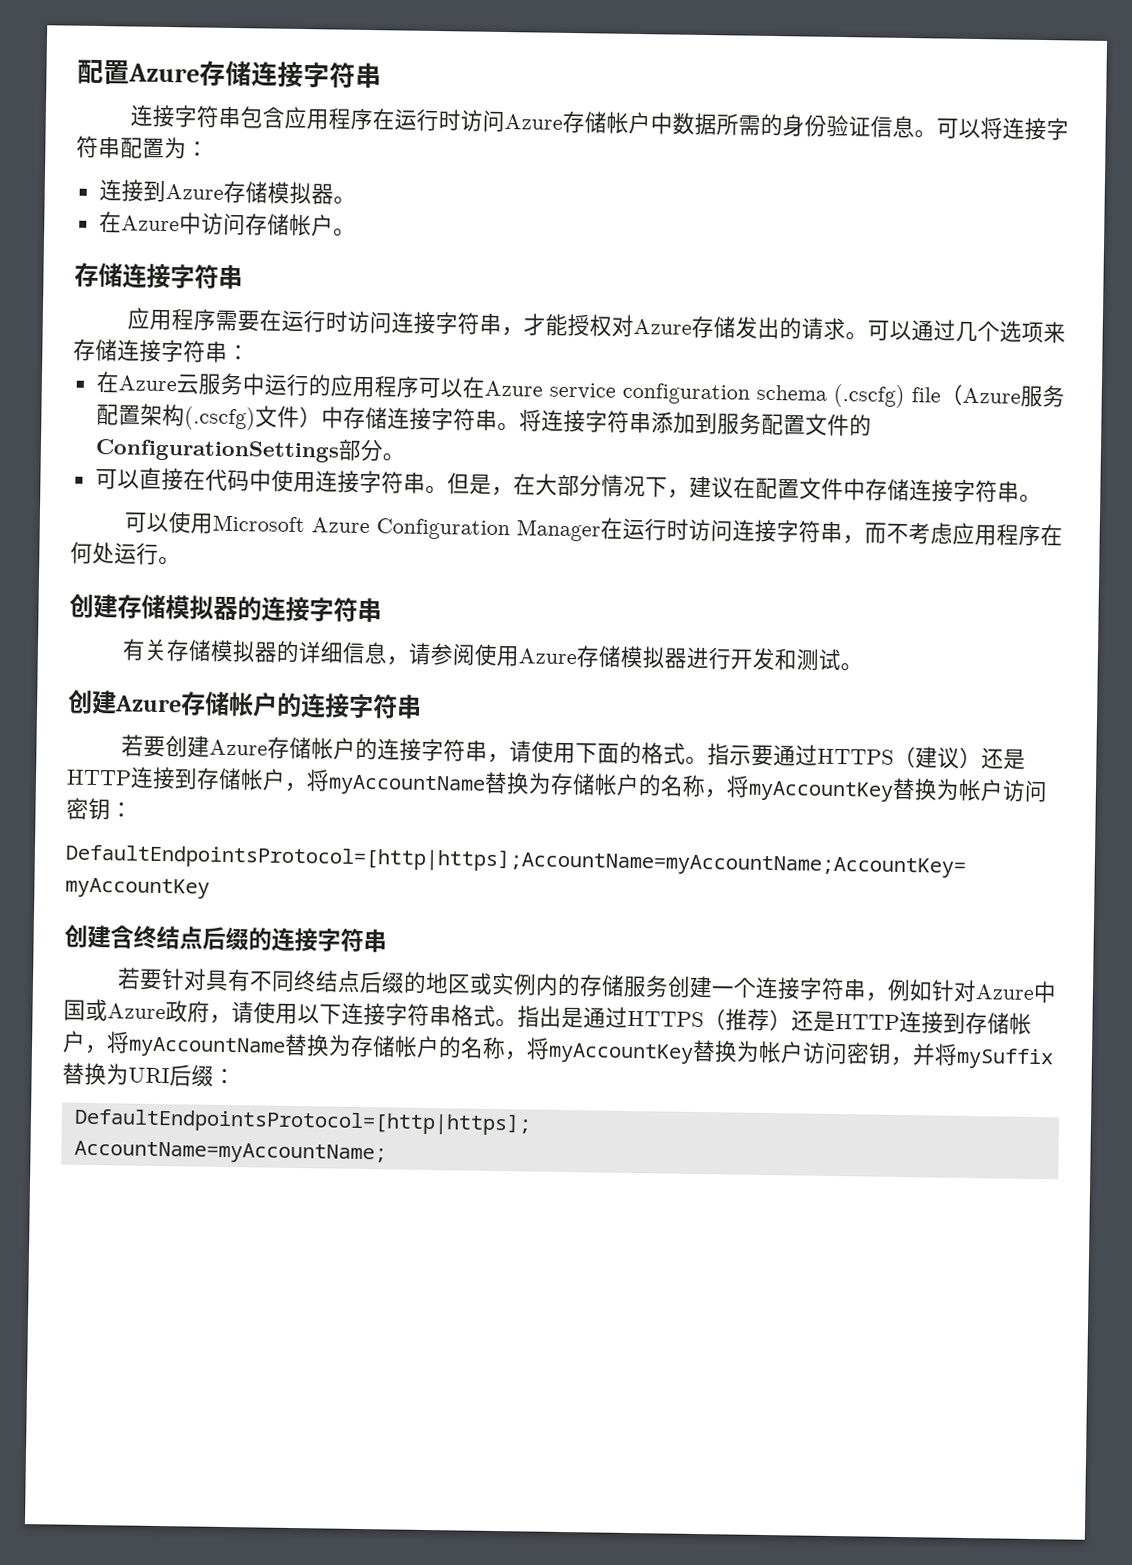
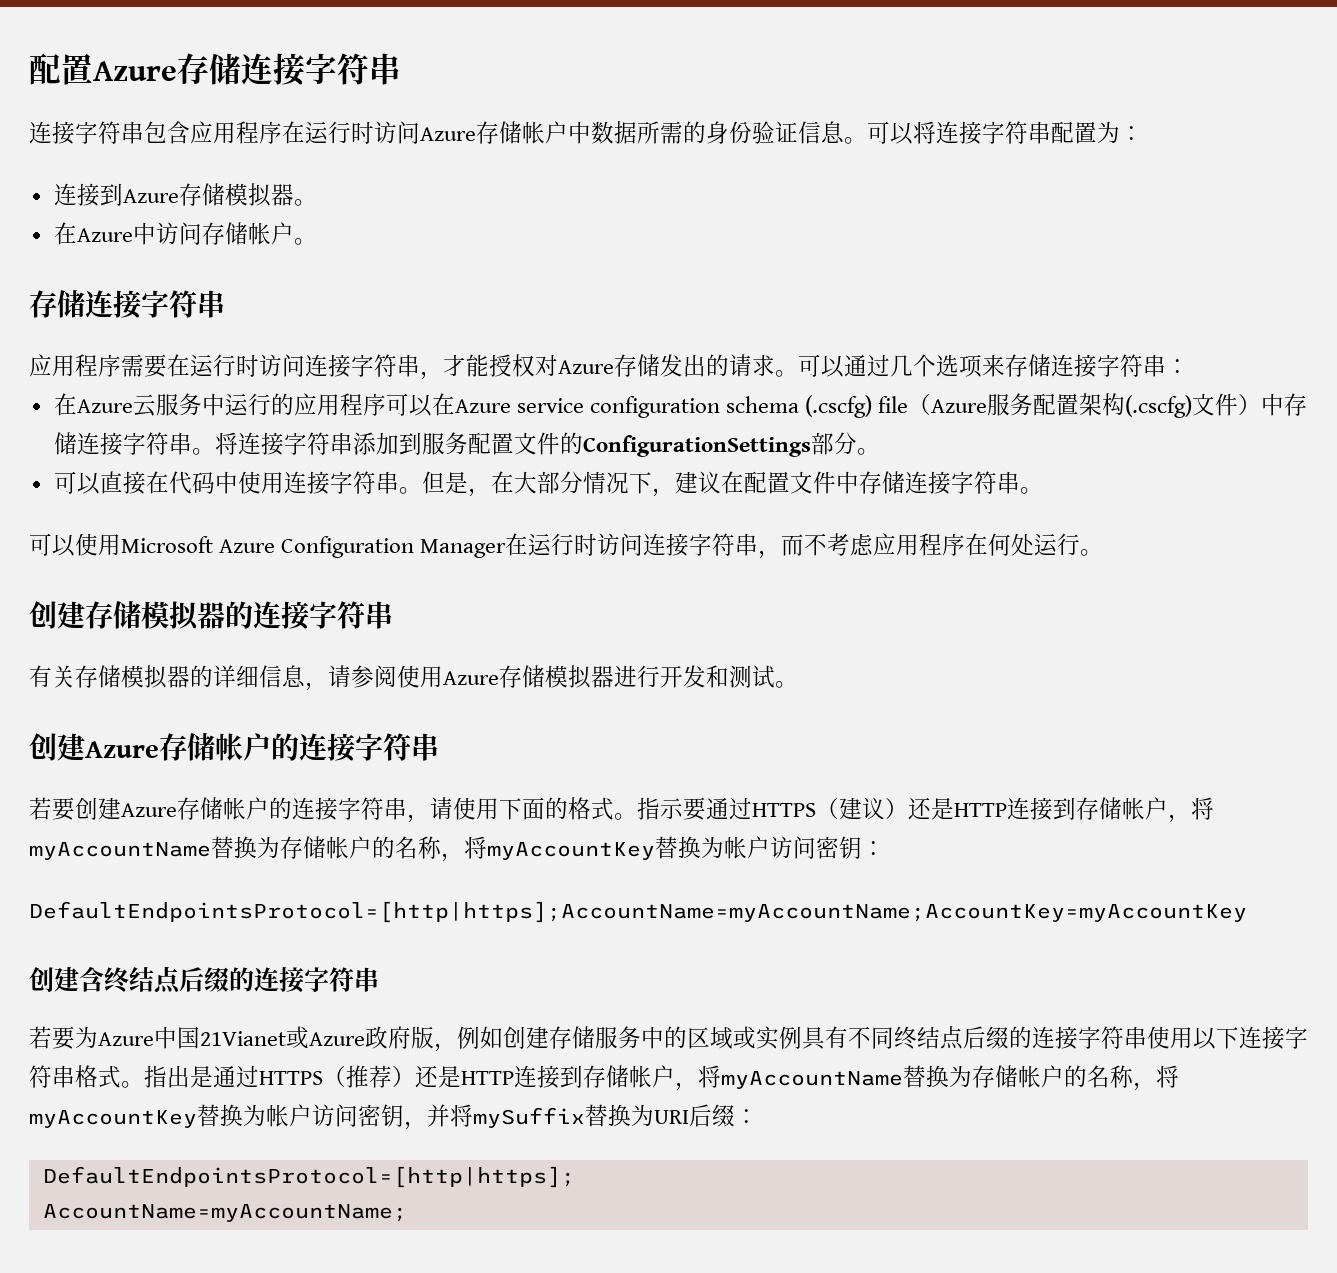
[161,968,208,991] 针对 -> [75,1026,802,1052] 为Azure中国21Vianet或Azure政府版，例如创建存储服务中的区域或实例
[425,971,1058,1004] [63,998,254,1025] 地区或实例内的存储服务创建一个连接字符串，例如针对Azure中国或Azure政府，请 -> [1032,1026,1147,1049] 连接字符串

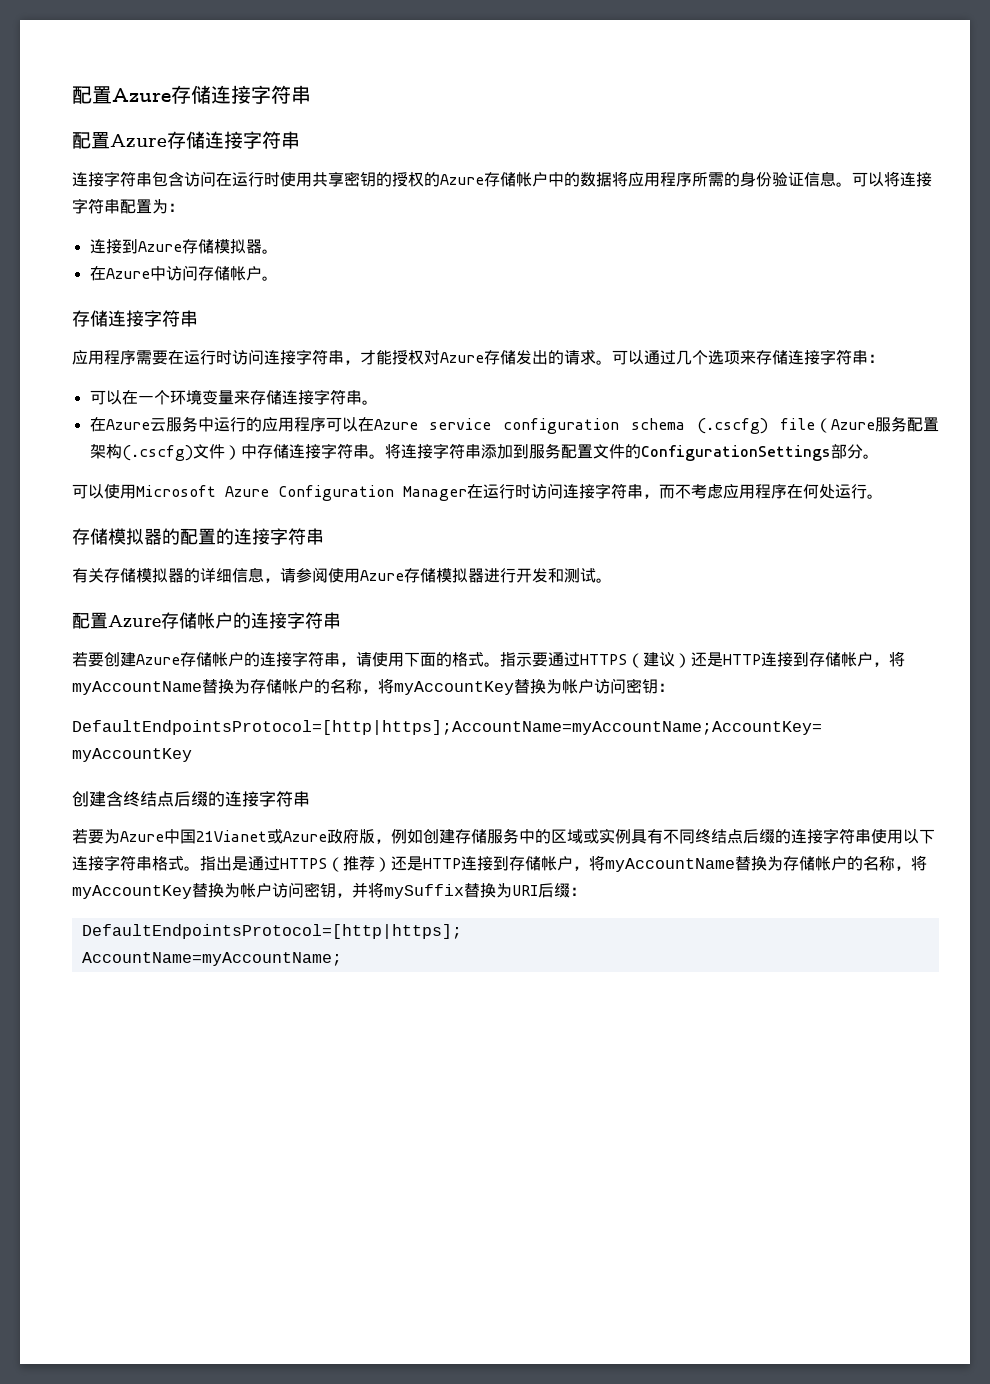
[29,53,401,86] [29,121,637,144] 配置Azure存储连接字符串 // 连接字符串包含应用程序在运行时访问Azure存储帐户中数据 -> [72,85,311,104] [72,131,300,149] [72,171,692,187] 配置Azure存储连接字符串 // 配置Azure存储连接字符串 // 连接字符串包含访问在运行时使用共享密钥的授权的Azure存储帐户中的数据将应用程序
(1189, 366) none -> [89,389,378,405] // 可以在一个环境变量来存储连接字符串。
[53,471,1043,497] // 可以直接在代码中使用连接字符串。但是，在大部分情况下，建议在配置文件中存储连接字符串。 -> (879, 456) none
[29,601,253,631] 创建存储模拟器的 -> [72,528,234,545] 存储模拟器的配置的
[29,733,85,761] 创建 -> [72,612,108,629] 配置

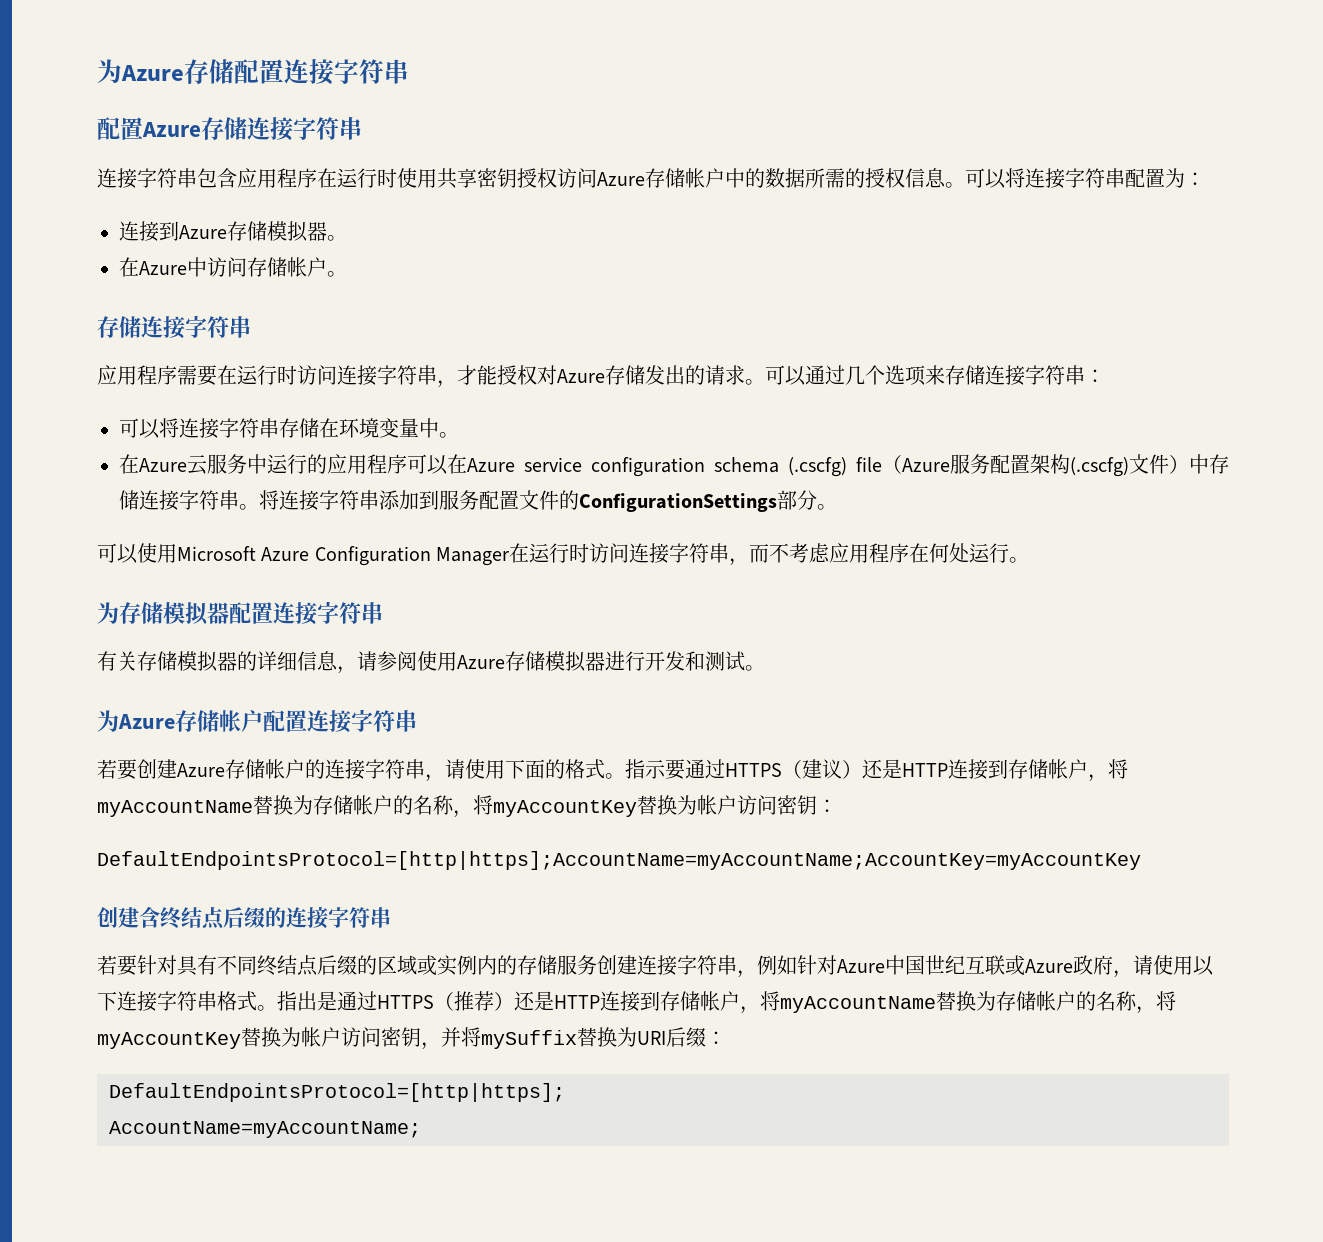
[72,85,211,104] 配置Azure存储 -> [97,59,284,84] 为Azure存储配置
[184,171,216,187] 访问 -> [237,168,317,188] 应用程序
[376,172,440,187] 的授权的 -> [517,168,597,188] 授权访问
[612,171,804,187] 将应用程序所需的身份验证 -> [805,168,905,188] 所需的授权
[121,389,362,405] 在一个环境变量来存储连接字符串 -> [159,418,439,439] 将连接字符串存储在环境变量中
[72,528,234,545] 存储模拟器的配置的 -> [97,602,273,625] 为存储模拟器配置
[72,612,251,629] 配置Azure存储帐户的 -> [97,710,307,732] 为Azure存储帐户配置
[104,828,631,844] 为Azure中国21Vianet或Azure政府版，例如创建存储服务中的区域或实例 -> [137,955,177,975] 针对
[791,828,871,844] 连接字符串 -> [377,955,1153,978] 区域或实例内的存储服务创建连接字符串，例如针对Azure中国世纪互联或Azure政府，请

